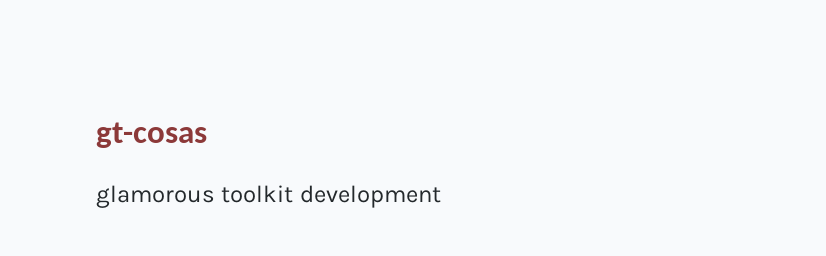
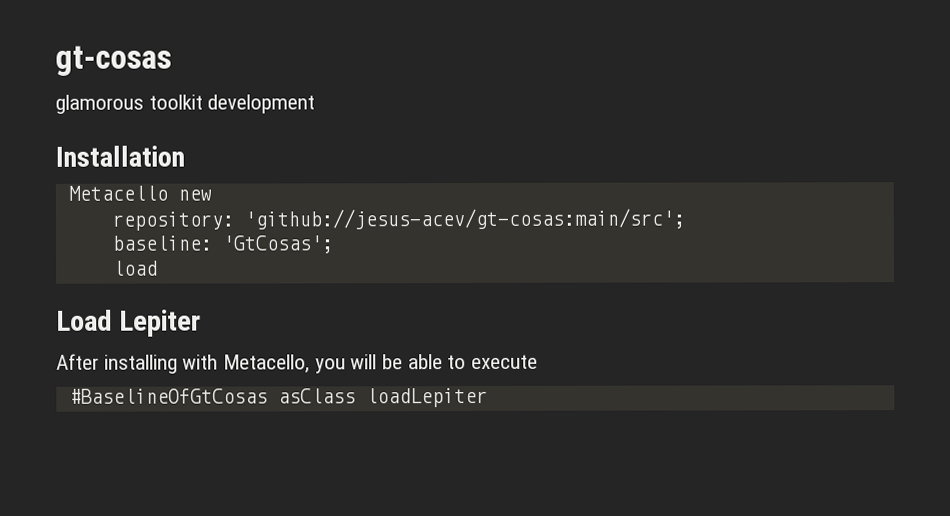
(441, 196) none -> [55,145,185,167] [67,185,212,201] [111,208,685,231] [111,235,333,254] [112,260,158,276] [56,309,201,337] [56,353,539,374] [68,387,488,408] // Installation // Metacello new // repository: 'github://jesus-acev/gt-cosas:main/src'; // baseline: 'GtCosas'; // load // Load Lepiter // After installing with Metacello, you will be able to execute // #BaselineOfGtCosas asClass loadLepiter

